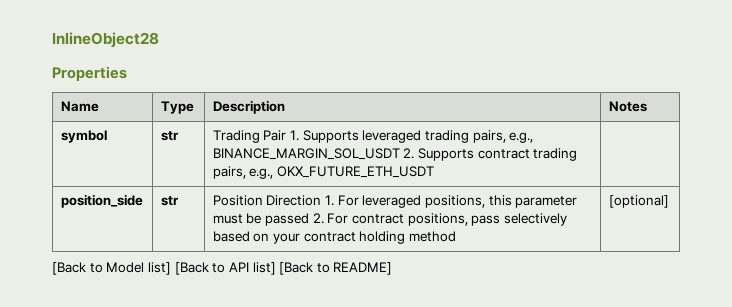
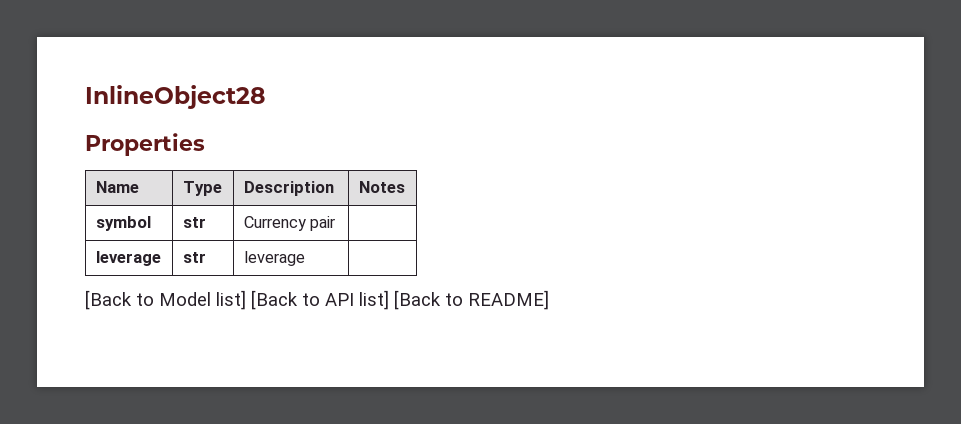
[212,130,534,143] [212,148,578,161] [212,166,435,179] [60,194,143,208] [160,196,179,206] [212,195,578,208] [212,213,567,226] [212,231,456,244] [608,195,669,208] Trading Pair 1. Supports leveraged trading pairs, e.g., BINANCE_MARGIN_SOL_USDT 2. Supports contract trading pairs, e.g., OKX_FUTURE_ETH_USDT | // position_side | str | Position Direction 1. For leveraged positions, this parameter must be passed 2. For contract positions, pass selectively based on your contract holding method | [optional] -> [243,216,336,231] [95,251,161,266] [182,252,206,263] [243,251,305,266] Currency pair | // leverage | str | leverage |

